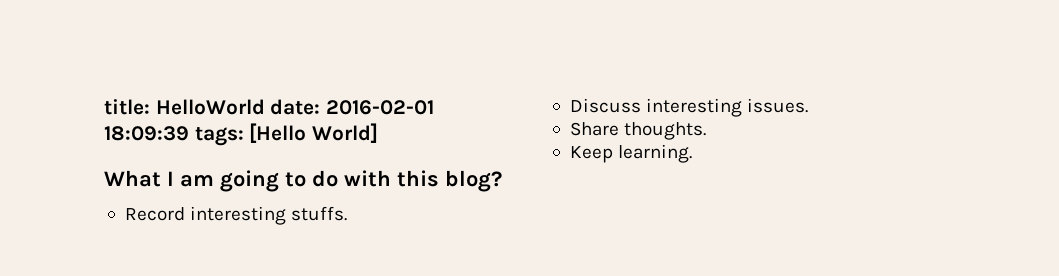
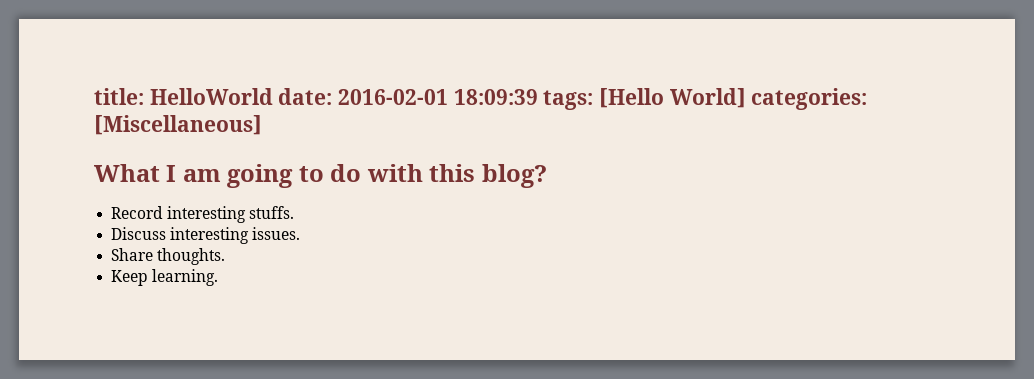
(379, 133) none -> [751,88,868,110] [94,115,262,135] categories: [Miscellaneous]

